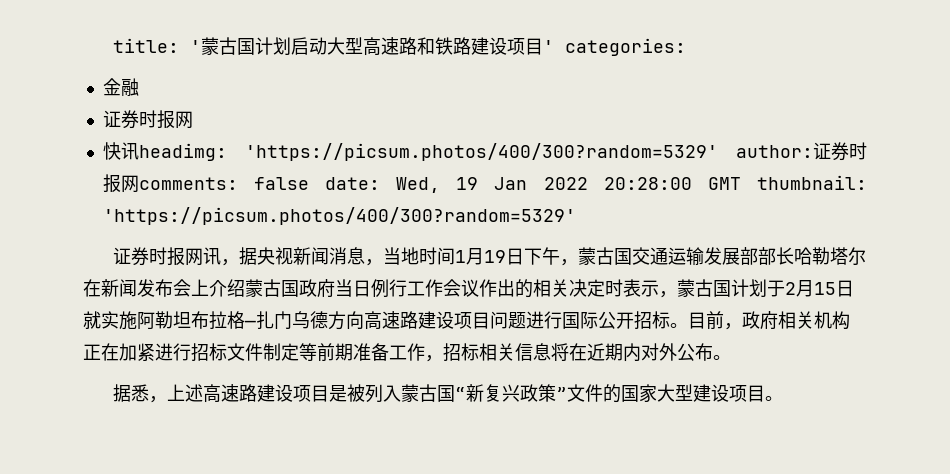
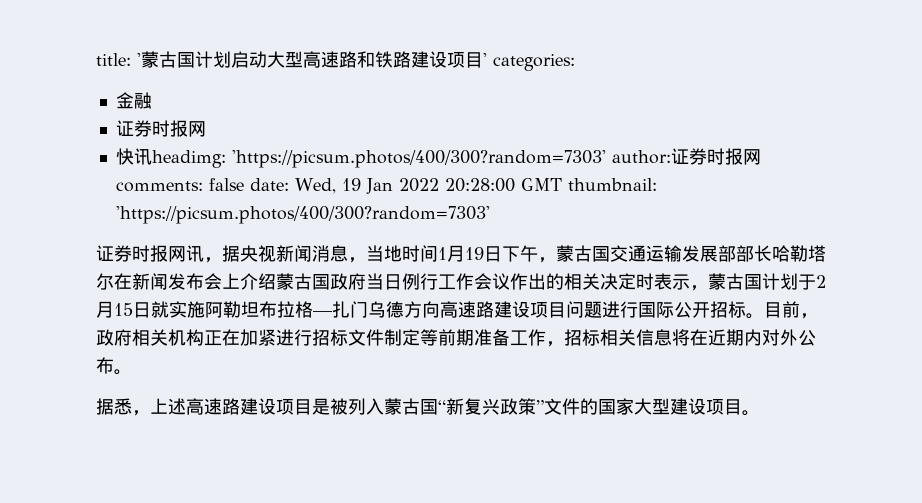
[244,143,718,161] 'https://picsum.photos/400/300?random=5329' -> [231,150,606,168] 'https://picsum.photos/400/300?random=7303'
[102,207,576,225] 'https://picsum.photos/400/300?random=5329' -> [115,206,490,224] 'https://picsum.photos/400/300?random=7303'

